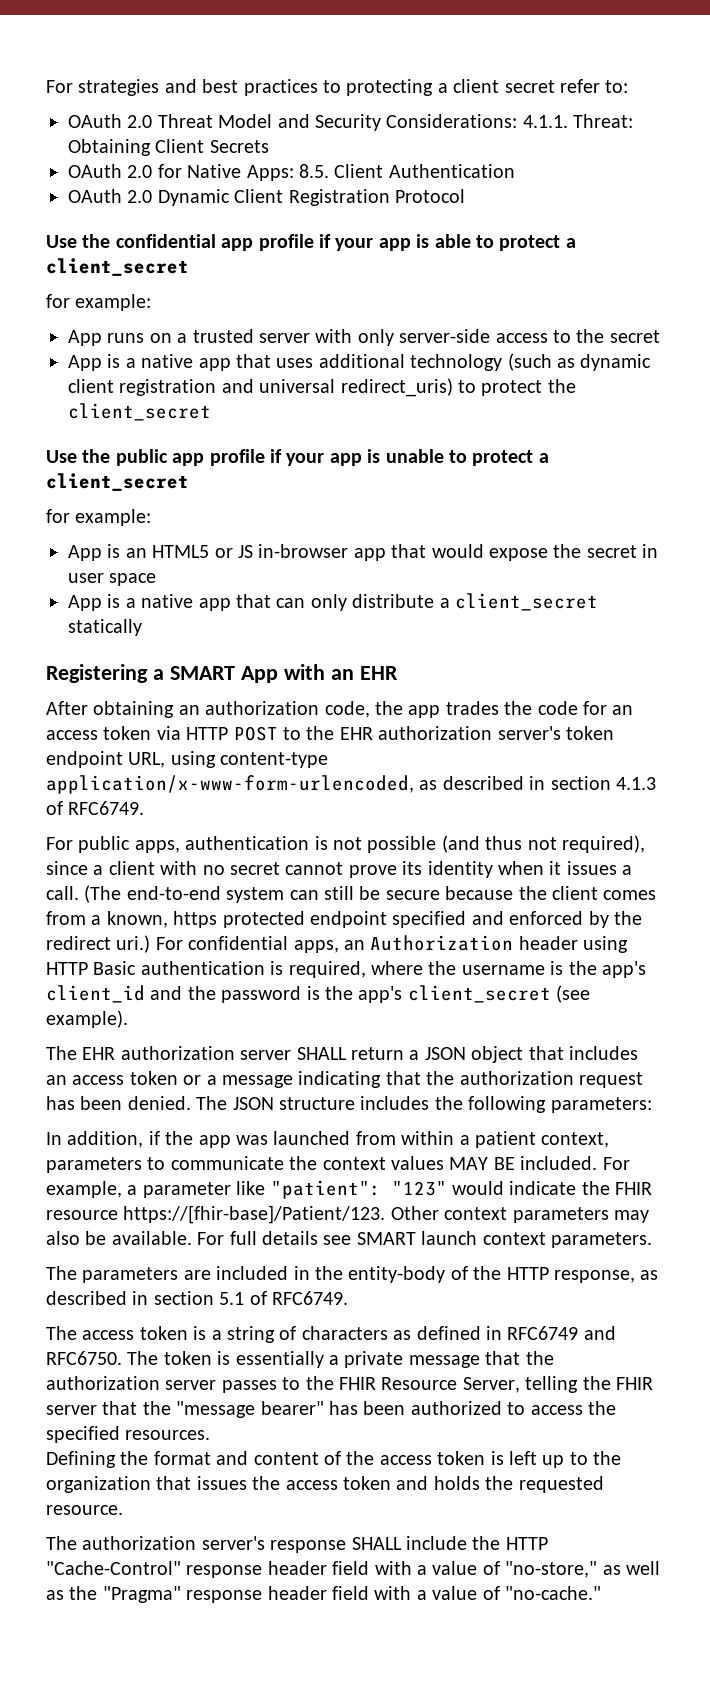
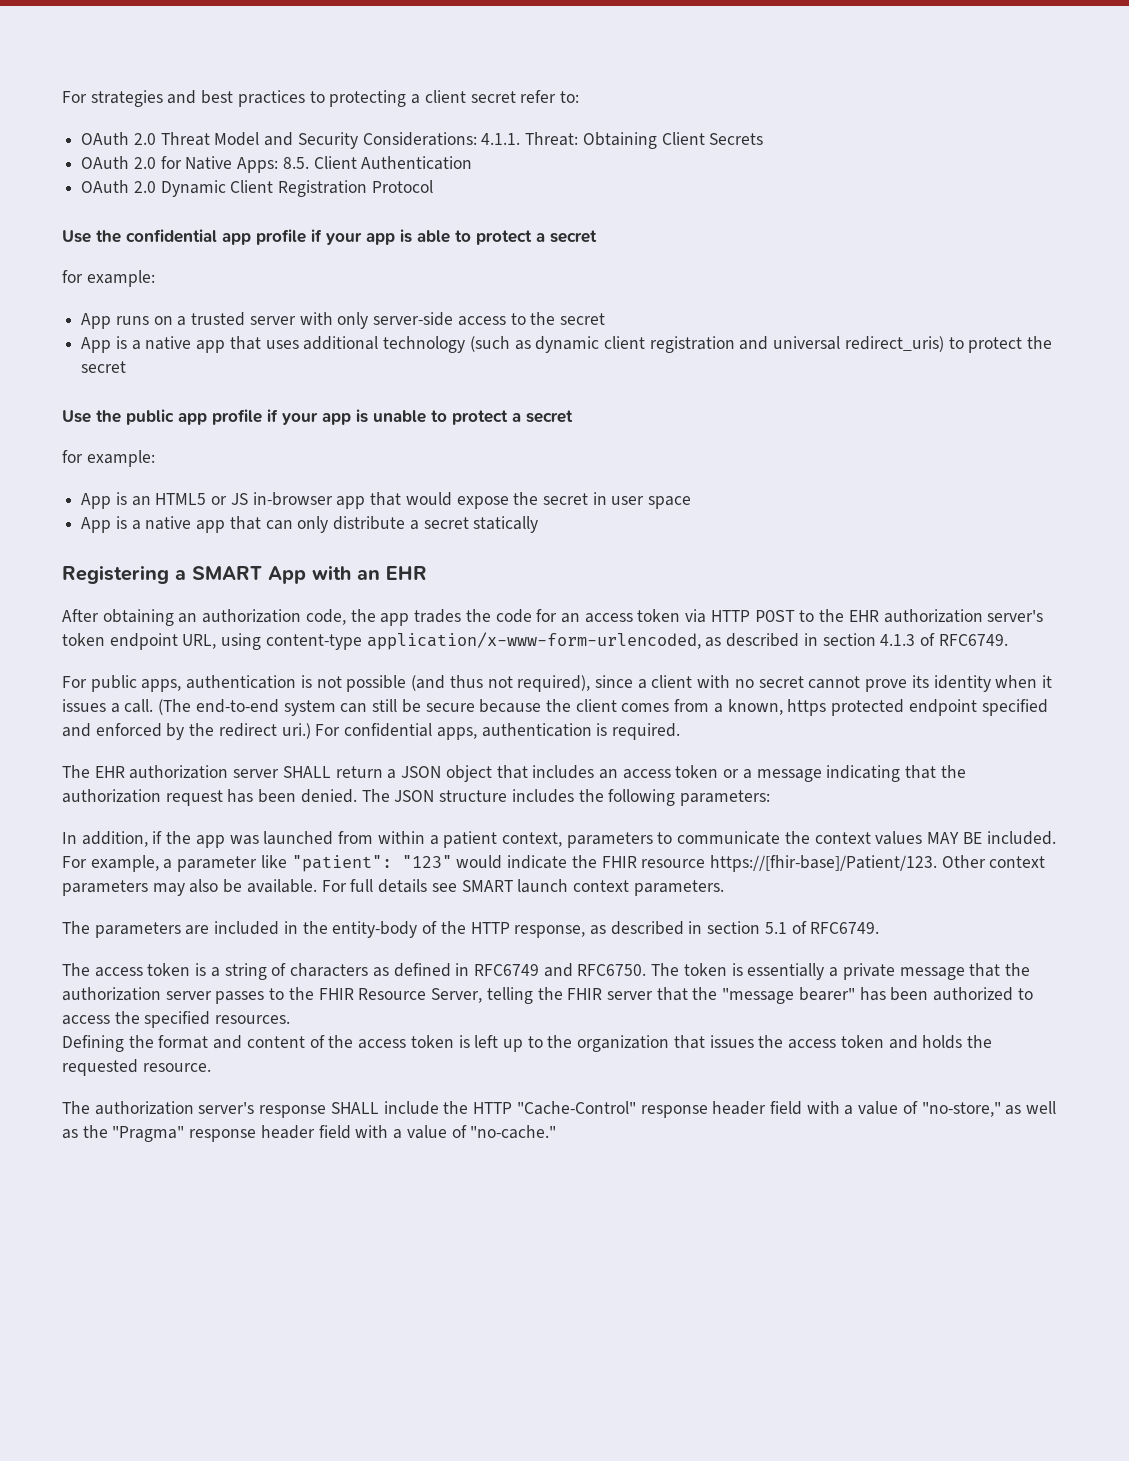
[46,258,189,276] client_secret -> [550,230,597,243] secret
[68,403,211,421] client_secret -> [81,361,127,373] secret
[46,473,189,491] client_secret -> [526,410,573,423] secret
[454,593,598,611] client_secret -> [423,517,469,529] secret
[344,935,629,953] [46,961,646,978] [46,985,591,1003] [46,1010,128,1028] an Authorization header using HTTP Basic authentication is required, where the username is the app's client_id and the password is the app's client_secret (see example). -> [481,723,680,740] authentication is required.

